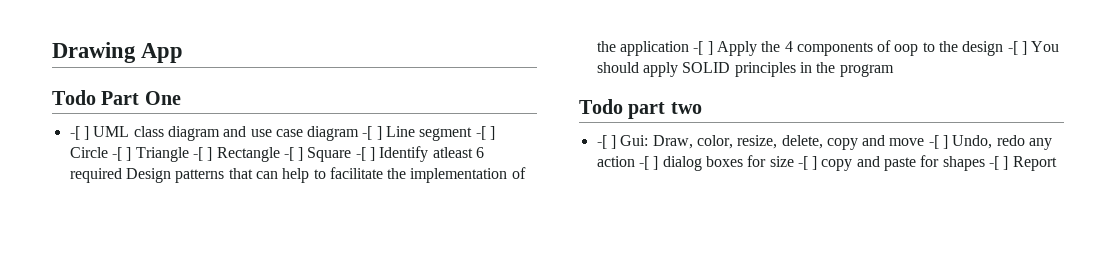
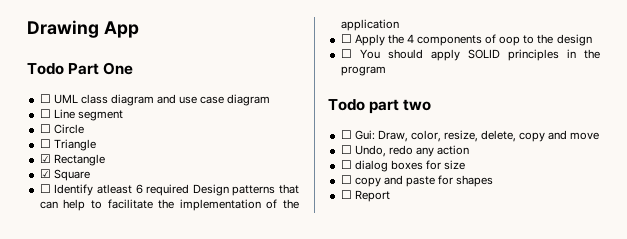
[69,126,89,140] -[ ] -> [39,94,51,103] ☐
[362,126,382,140] -[ ] -> [39,109,51,118] // ☐
[475,126,496,140] -[ ] -> [39,124,51,133] // ☐
[111,147,132,161] -[ ] -> [39,139,51,148] // ☐
[192,147,213,161] -[ ] -> [39,154,51,163] // ☑
[283,147,304,161] -[ ] -> [39,169,51,178] // ☑
[355,147,376,161] -[ ] -> [39,184,51,193] // ☐
[693,41,713,55] -[ ] -> [340,34,352,43] // ☐
[1007,41,1028,55] -[ ] -> [340,49,352,58] // ☐
[596,135,616,149] -[ ] -> [340,130,352,139] ☐
[928,135,949,149] -[ ] -> [340,145,352,154] // ☐
[638,156,659,170] -[ ] -> [340,160,352,169] // ☐
[797,156,818,170] -[ ] -> [340,175,352,184] // ☐
[989,156,1009,170] -[ ] -> [340,190,352,199] // ☐

